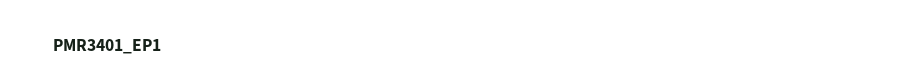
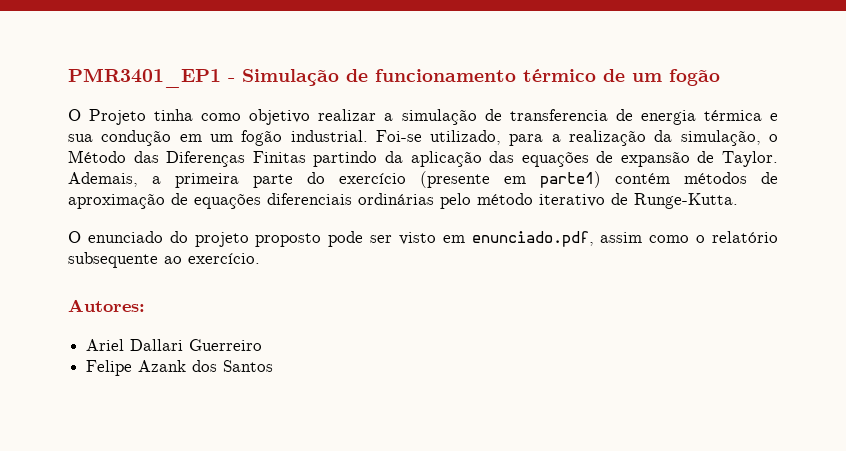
(161, 46) none -> [228,69,720,86] [68,109,779,125] [68,130,778,146] [68,150,779,167] [68,171,778,188] [68,193,738,209] [68,231,778,247] [68,252,260,268] [68,299,145,312] [86,339,263,351] [86,360,274,376] - Simulação de funcionamento térmico de um fogão // O Projeto tinha como objetivo realizar a simulação de transferencia de energia térmica e sua condução em um fogão industrial. Foi-se utilizado, para a realização da simulação, o Método das Diferenças Finitas partindo da aplicação das equações de expansão de Taylor. Ademais, a primeira parte do exercício (presente em parte1) contém métodos de aproximação de equações diferenciais ordinárias pelo método iterativo de Runge-Kutta. // O enunciado do projeto proposto pode ser visto em enunciado.pdf, assim como o relatório subsequente ao exercício. // Autores: // Ariel Dallari Guerreiro // Felipe Azank dos Santos

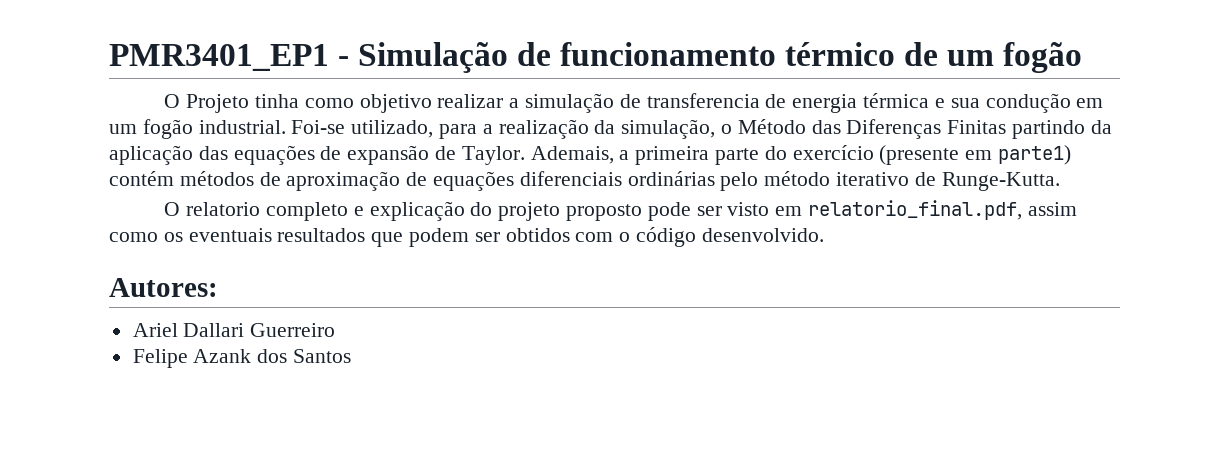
[87,231,163,243] enunciado -> [186,201,465,221] relatorio completo e explicação
[471,231,594,247] enunciado.pdf, -> [808,200,1023,220] relatorio_final.pdf,
[696,231,778,243] [68,252,260,268] o relatório subsequente ao exercício. -> [163,227,824,247] os eventuais resultados que podem ser obtidos com o código desenvolvido.

